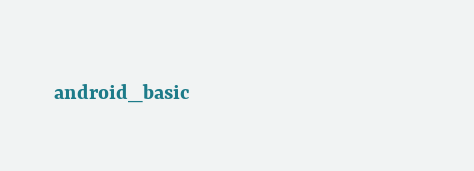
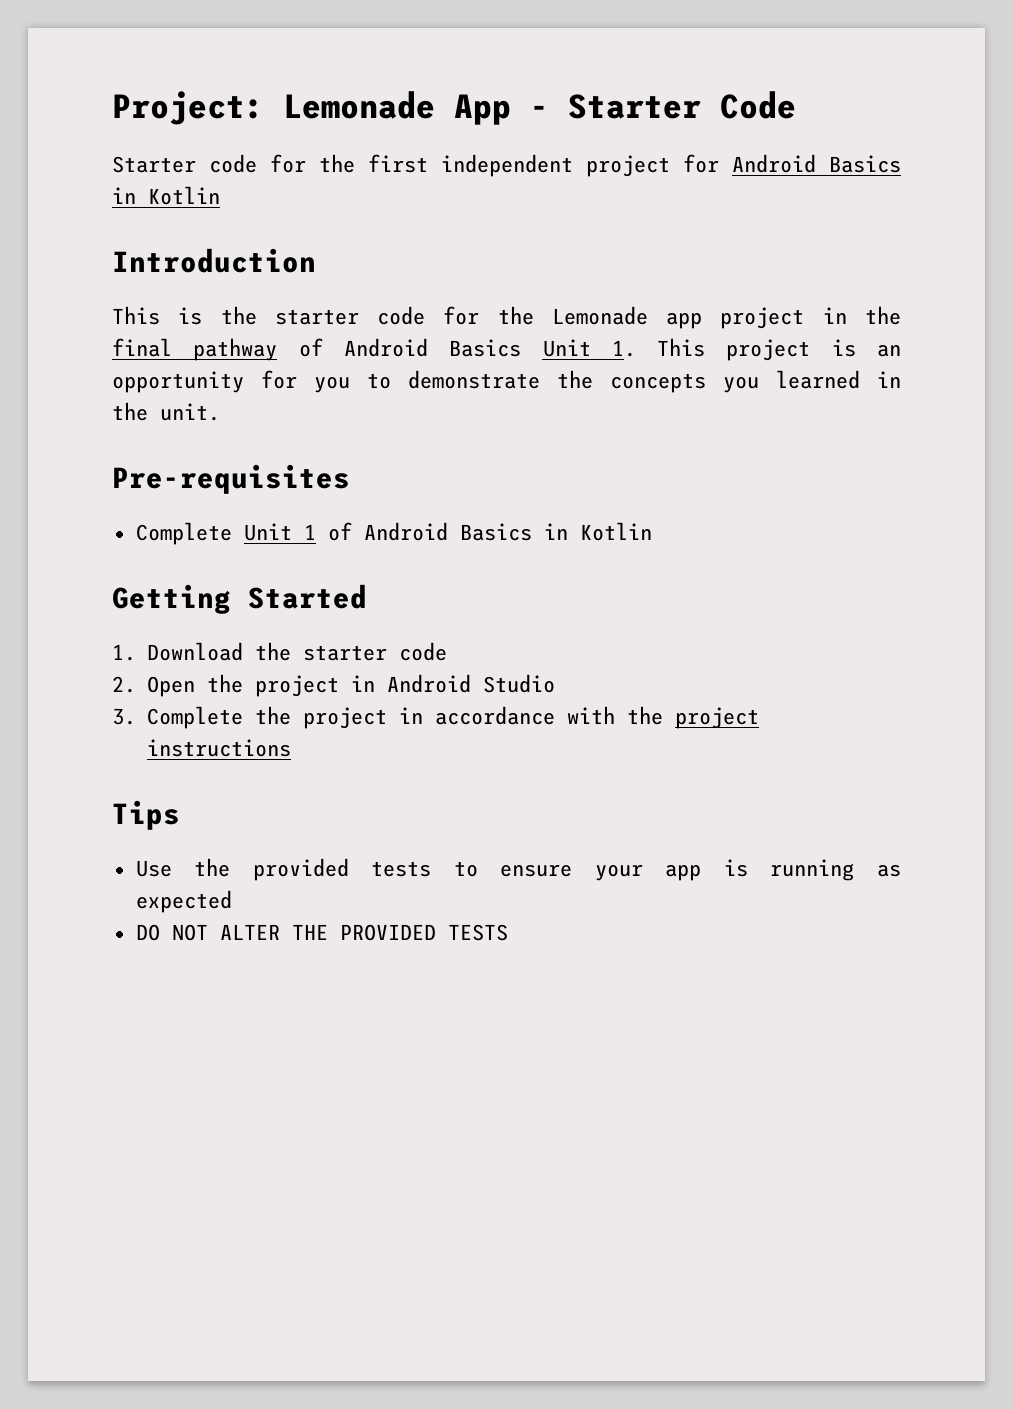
[54,84,190,103] android_basic -> [112,91,796,125] [112,154,901,177] [112,186,220,205] [112,248,316,273] [112,306,901,329] [112,338,901,361] [112,370,901,393] [112,402,220,421] [112,464,350,494] [135,522,652,545] [112,584,367,614] [112,642,447,661] [112,674,555,697] [112,706,759,729] [146,739,291,757] [112,800,180,830] [135,858,901,881] [135,890,232,913] [135,924,508,941] Project: Lemonade App - Starter Code // Starter code for the first independent project for Android Basics in Kotlin // Introduction // This is the starter code for the Lemonade app project in the final pathway of Android Basics Unit 1. This project is an opportunity for you to demonstrate the concepts you learned in the unit. // Pre-requisites // Complete Unit 1 of Android Basics in Kotlin // Getting Started // 1. Download the starter code // 2. Open the project in Android Studio // 3. Complete the project in accordance with the project instructions // Tips // Use the provided tests to ensure your app is running as expected // DO NOT ALTER THE PROVIDED TESTS

